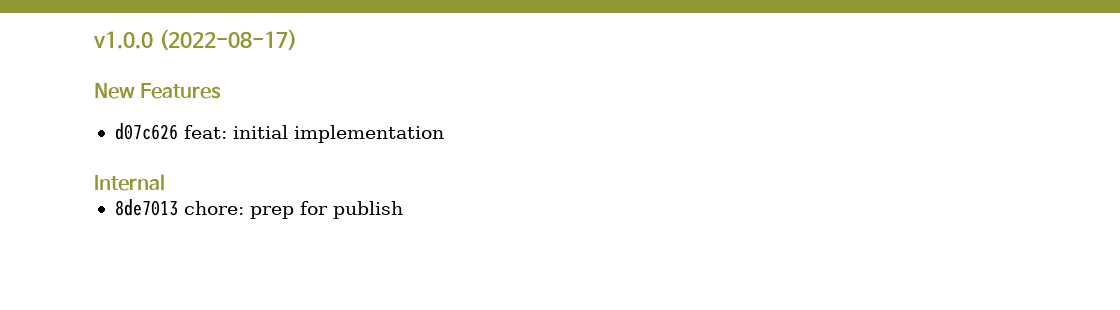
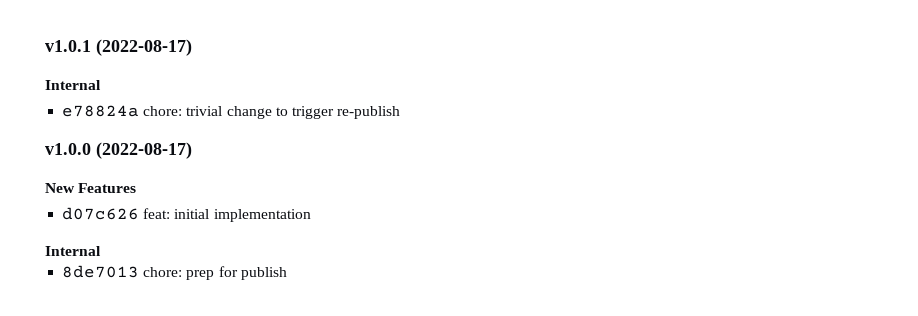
(93, 40) none -> [45,39,192,56] [45,80,101,90] [62,105,401,119] v1.0.1 (2022-08-17) // Internal // e78824a chore: trivial change to trigger re-publish //

